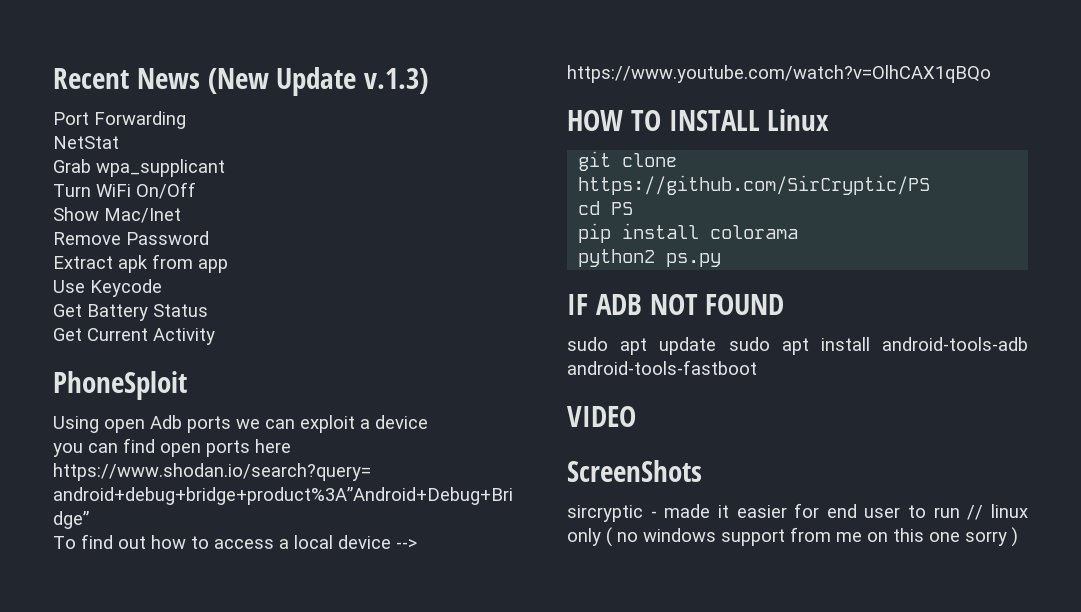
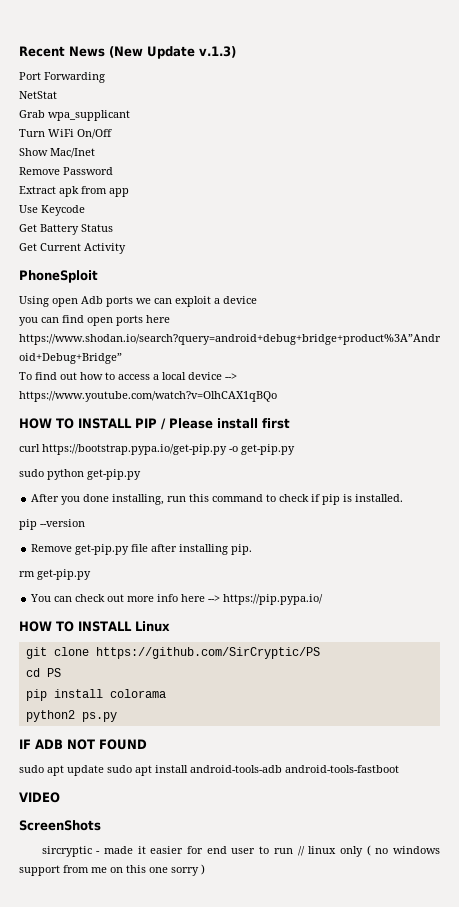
(991, 74) none -> [19,418,290,430] [19,444,295,455] [19,469,141,480] [31,494,404,505] [19,519,85,530] [31,544,253,555] [19,569,91,580] [30,594,324,605] // HOW TO INSTALL PIP / Please install first // curl https://bootstrap.pypa.io/get-pip.py -o get-pip.py // sudo python get-pip.py // After you done installing, run this command to check if pip is installed. // pip --version // Remove get-pip.py file after installing pip. // rm get-pip.py // You can check out more info here --> https://pip.pypa.io/

